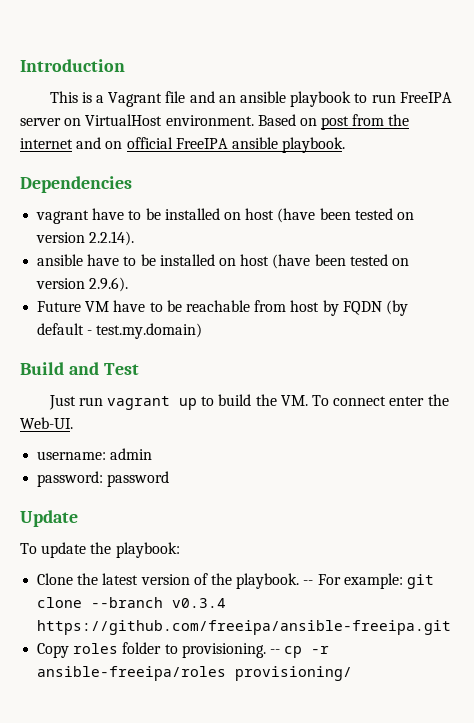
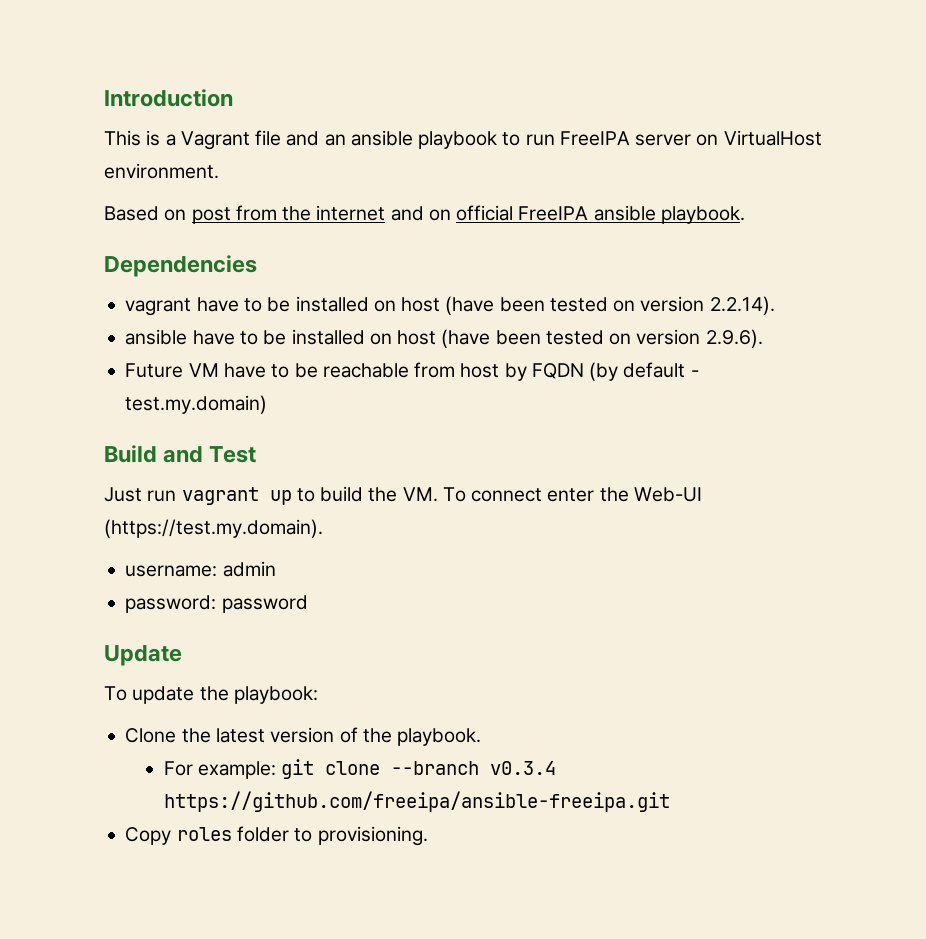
(254, 120) none -> (219, 171) //
[20,417,73,429] Web-UI. -> [633,487,702,502] [104,519,323,538] Web-UI (https://test.my.domain).
[303,580,314,585] -- -> (482, 737) //
[269,646,330,658] [37,666,353,681] -- cp -r ansible-freeipa/roles provisioning/ -> (428, 836) none

